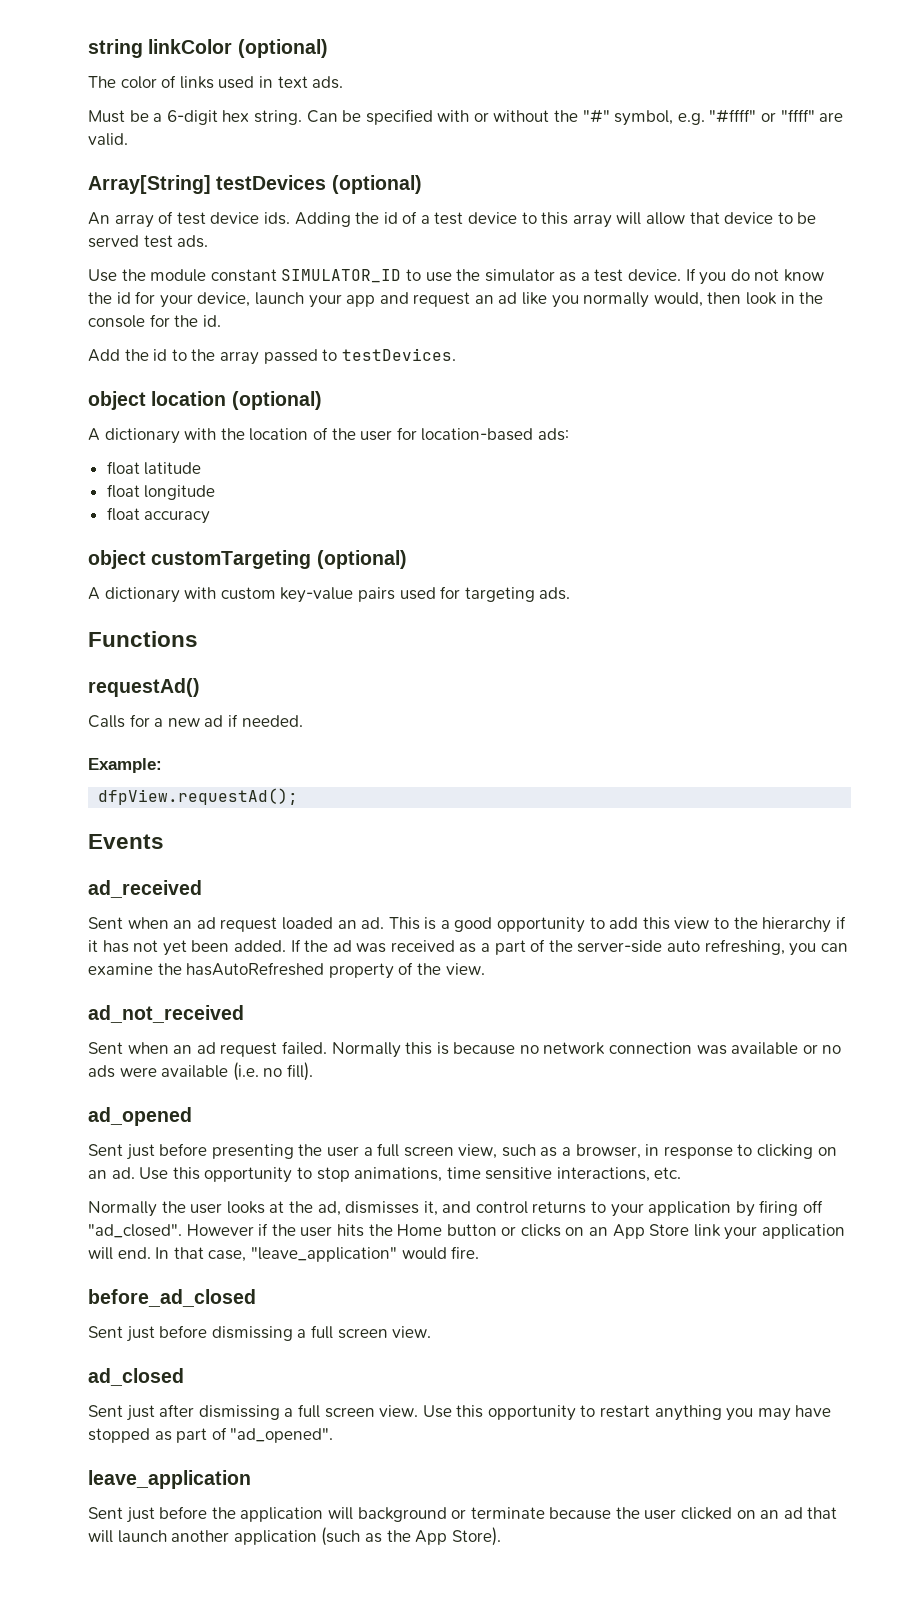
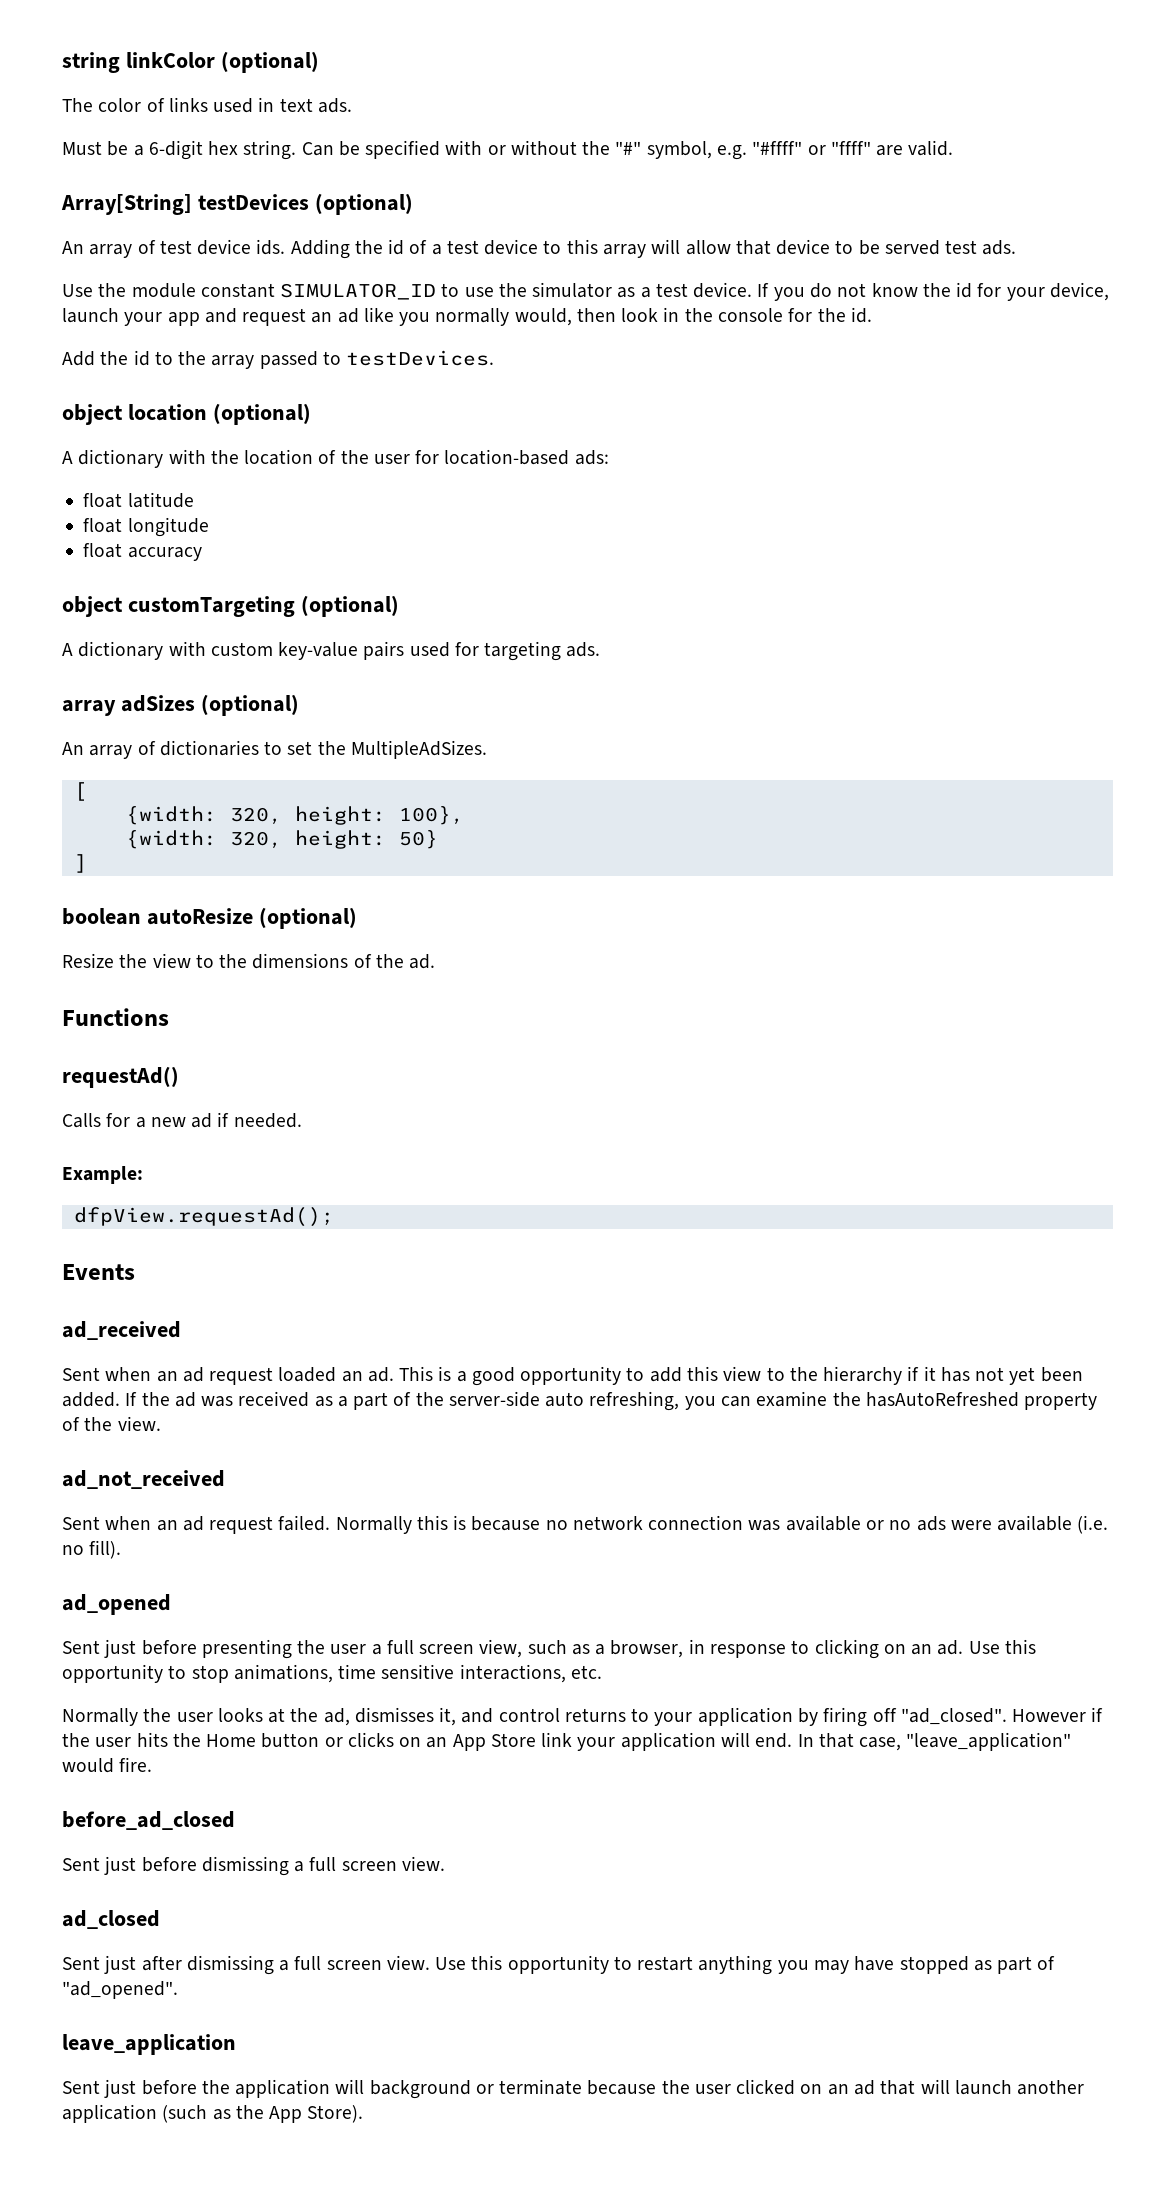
(571, 593) none -> [62,694,299,716] [62,740,487,759] [73,782,87,801] [125,806,464,825] [125,830,438,849] [73,854,87,873] [62,907,357,929] [62,953,436,969] // array adSizes (optional) // An array of dictionaries to set the MultipleAdSizes. // [ // {width: 320, height: 100}, // {width: 320, height: 50} // ] // boolean autoResize (optional) // Resize the view to the dimensions of the ad.

